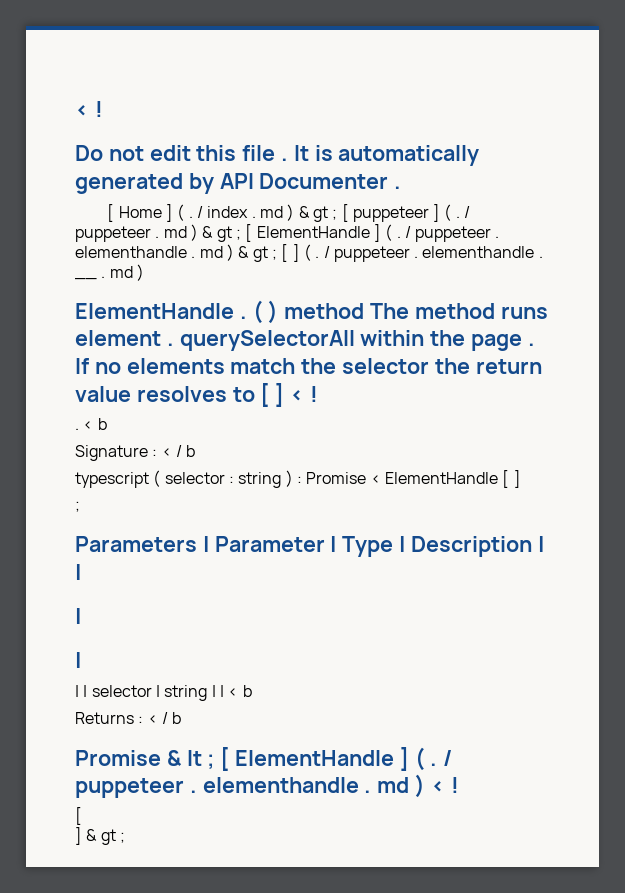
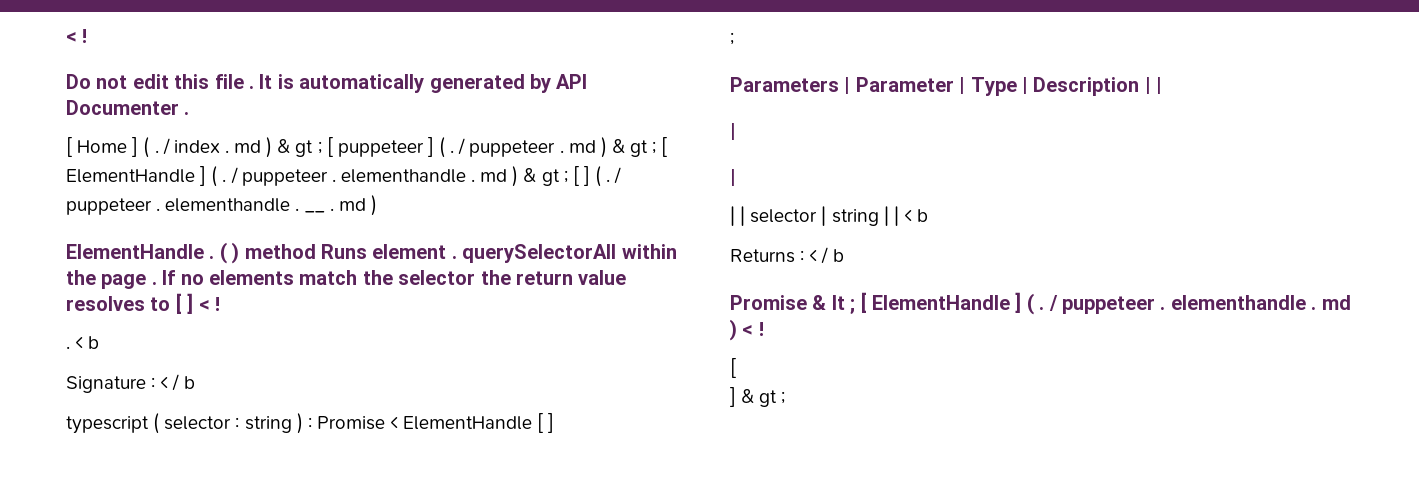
[370,303,548,319] The method runs -> [321,244,367,259] Runs

